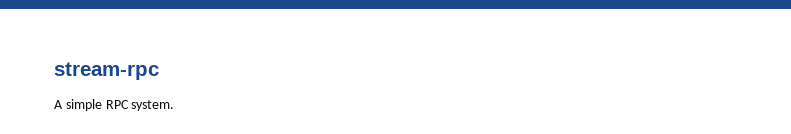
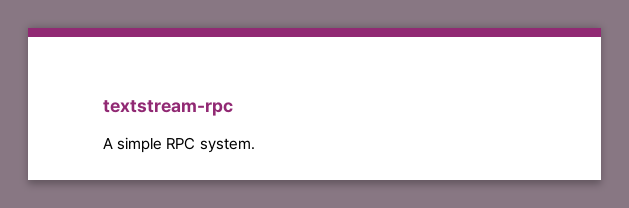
[54,62,159,80] stream-rpc -> [103,100,233,116] textstream-rpc

